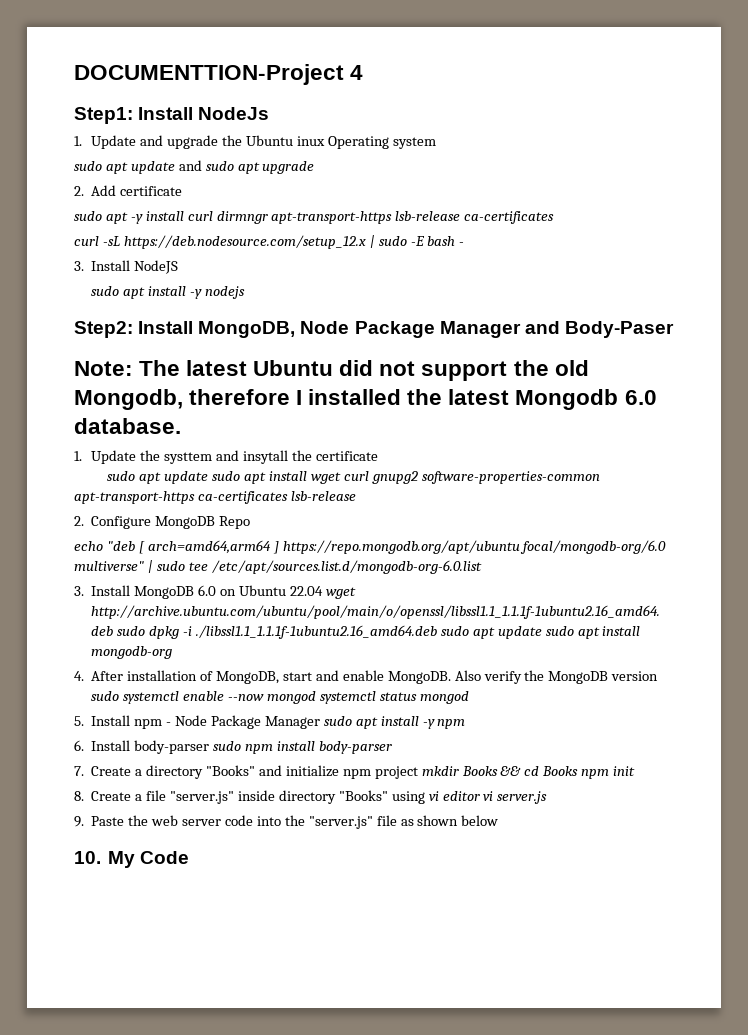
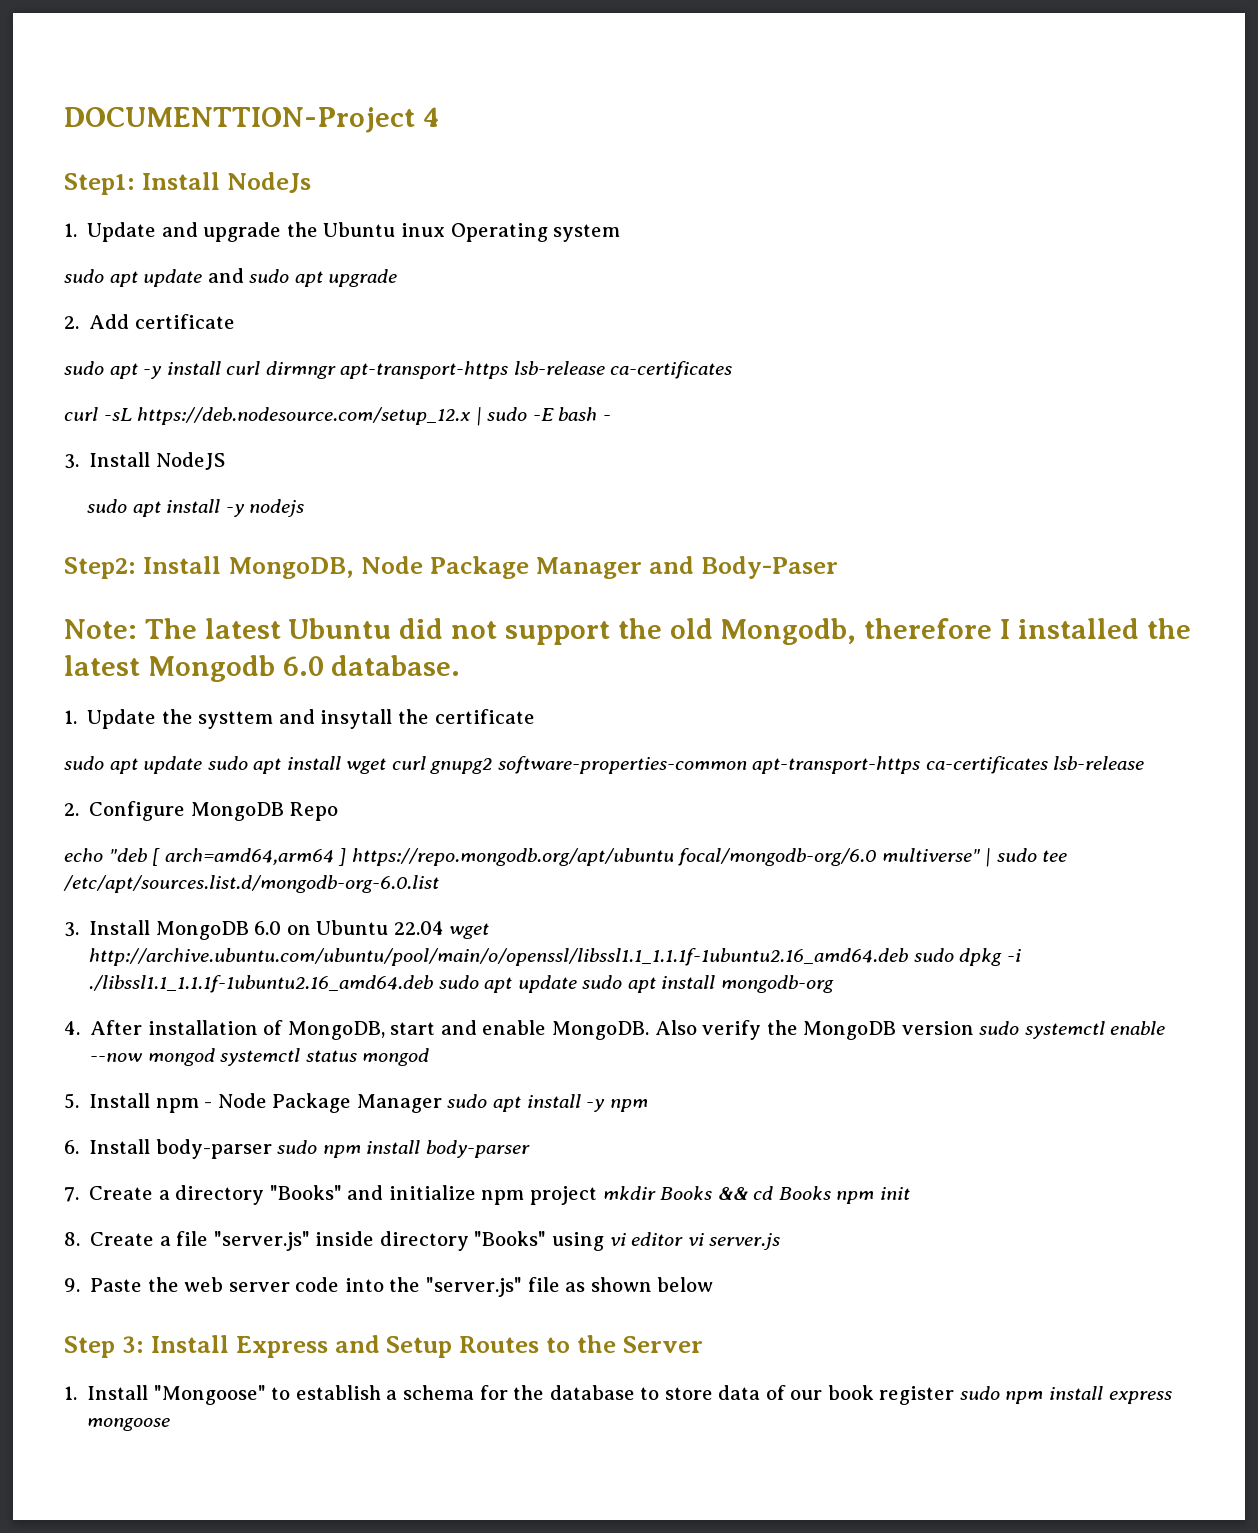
[74,851,190,868] 10. My Code -> [64,1335,703,1358] [64,1385,1172,1405] [87,1418,171,1431] Step 3: Install Express and Setup Routes to the Server // 1. Install "Mongoose" to establish a schema for the database to store data of our book register sudo npm install express mongoose

